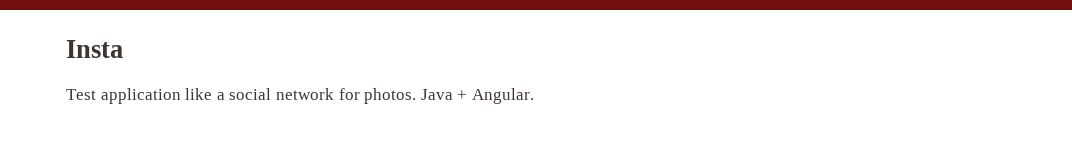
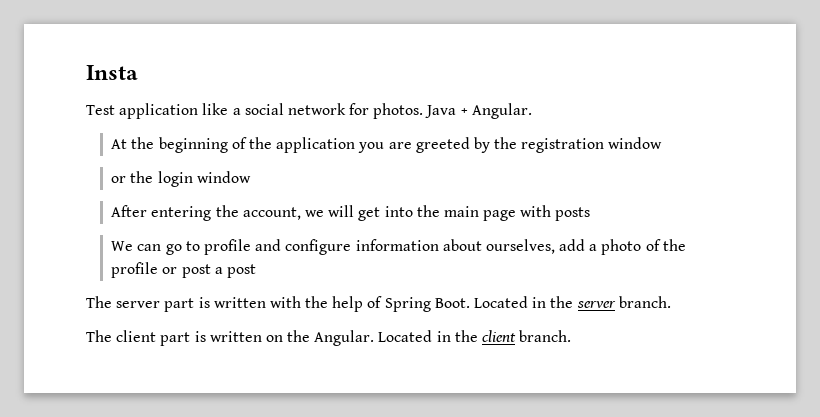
(534, 96) none -> [111,137,663,153] [111,171,251,187] [111,205,591,221] [111,239,686,255] [111,262,256,278] [86,296,671,312] [86,330,572,346] // At the beginning of the application you are greeted by the registration window // or the login window // After entering the account, we will get into the main page with posts // We can go to profile and configure information about ourselves, add a photo of the profile or post a post // The server part is written with the help of Spring Boot. Located in the server branch. // The client part is written on the Angular. Located in the client branch.

